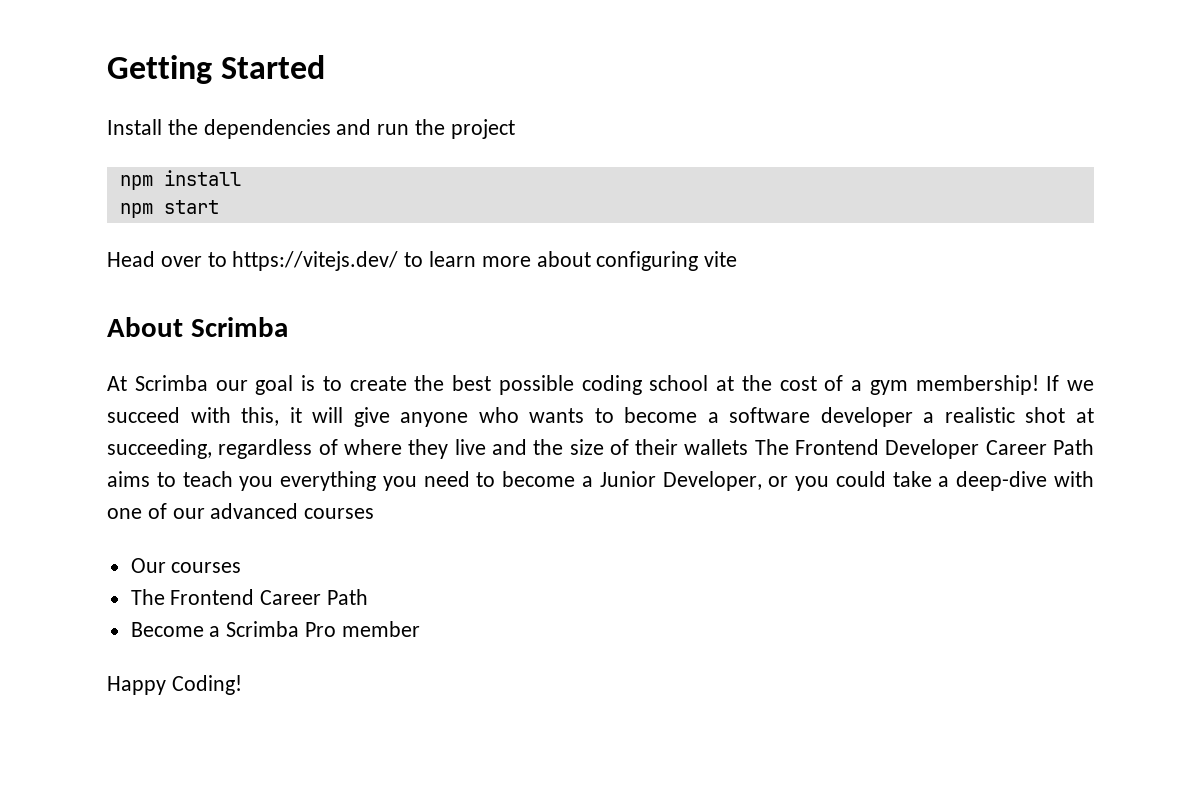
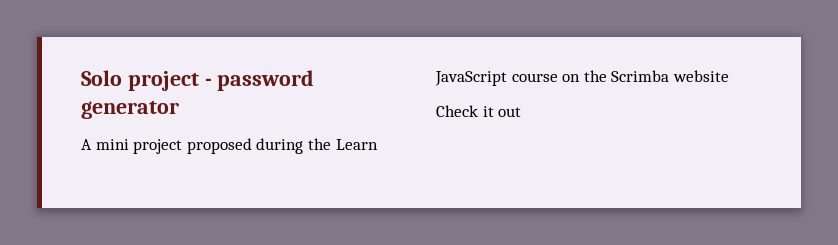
[107,55,326,84] [107,119,515,139] [119,170,241,190] [119,200,219,218] [107,251,738,271] [107,317,288,337] [107,375,1094,395] [107,407,1094,427] [107,439,1094,459] [107,471,1095,491] [107,503,375,519] [130,558,242,573] [130,589,369,605] [130,621,420,637] [107,675,242,695] Getting Started // Install the dependencies and run the project // npm install // npm start // Head over to https://vitejs.dev/ to learn more about configuring vite // About Scrimba // At Scrimba our goal is to create the best possible coding school at the cost of a gym membership! If we succeed with this, it will give anyone who wants to become a software developer a realistic shot at succeeding, regardless of where they live and the size of their wallets The Frontend Developer Career Path aims to teach you everything you need to become a Junior Developer, or you could take a deep-dive with one of our advanced courses // Our courses // The Frontend Career Path // Become a Scrimba Pro member // Happy Coding! -> [81,70,315,91] [81,101,179,119] [81,138,378,154] [435,70,729,86] [436,105,522,117] Solo project - password generator // A mini project proposed during the Learn JavaScript course on the Scrimba website // Check it out

